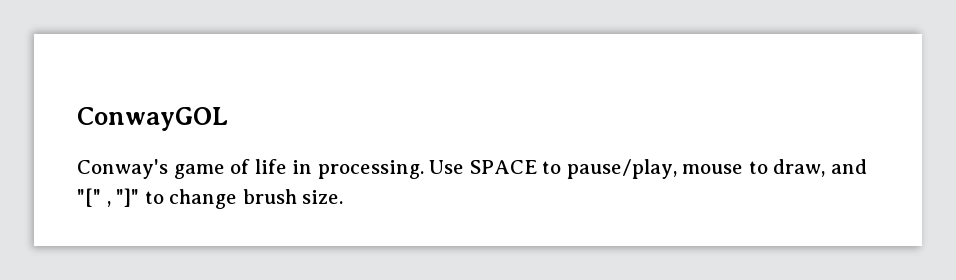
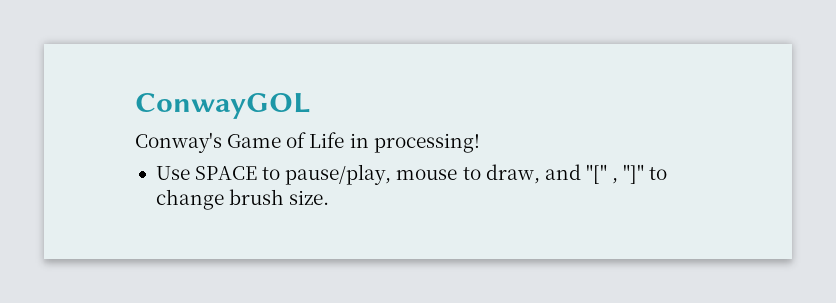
[173,159,424,179] game of life in processing. -> [227,132,480,153] Game of Life in processing! //

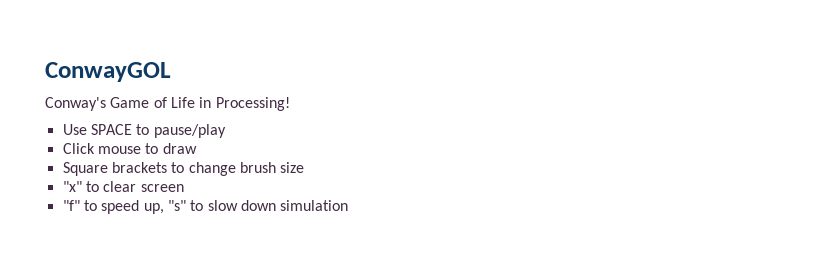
[373,133,480,153] processing! -> [215,97,290,111] Processing!
[285,164,668,185] [155,189,330,210] pause/play, mouse to draw, and "[" , "]" to change brush size. -> [153,124,226,138] [62,143,197,154] [62,162,305,176] [62,181,184,192] [62,200,349,214] pause/play // Click mouse to draw // Square brackets to change brush size // "x" to clear screen // "f" to speed up, "s" to slow down simulation

